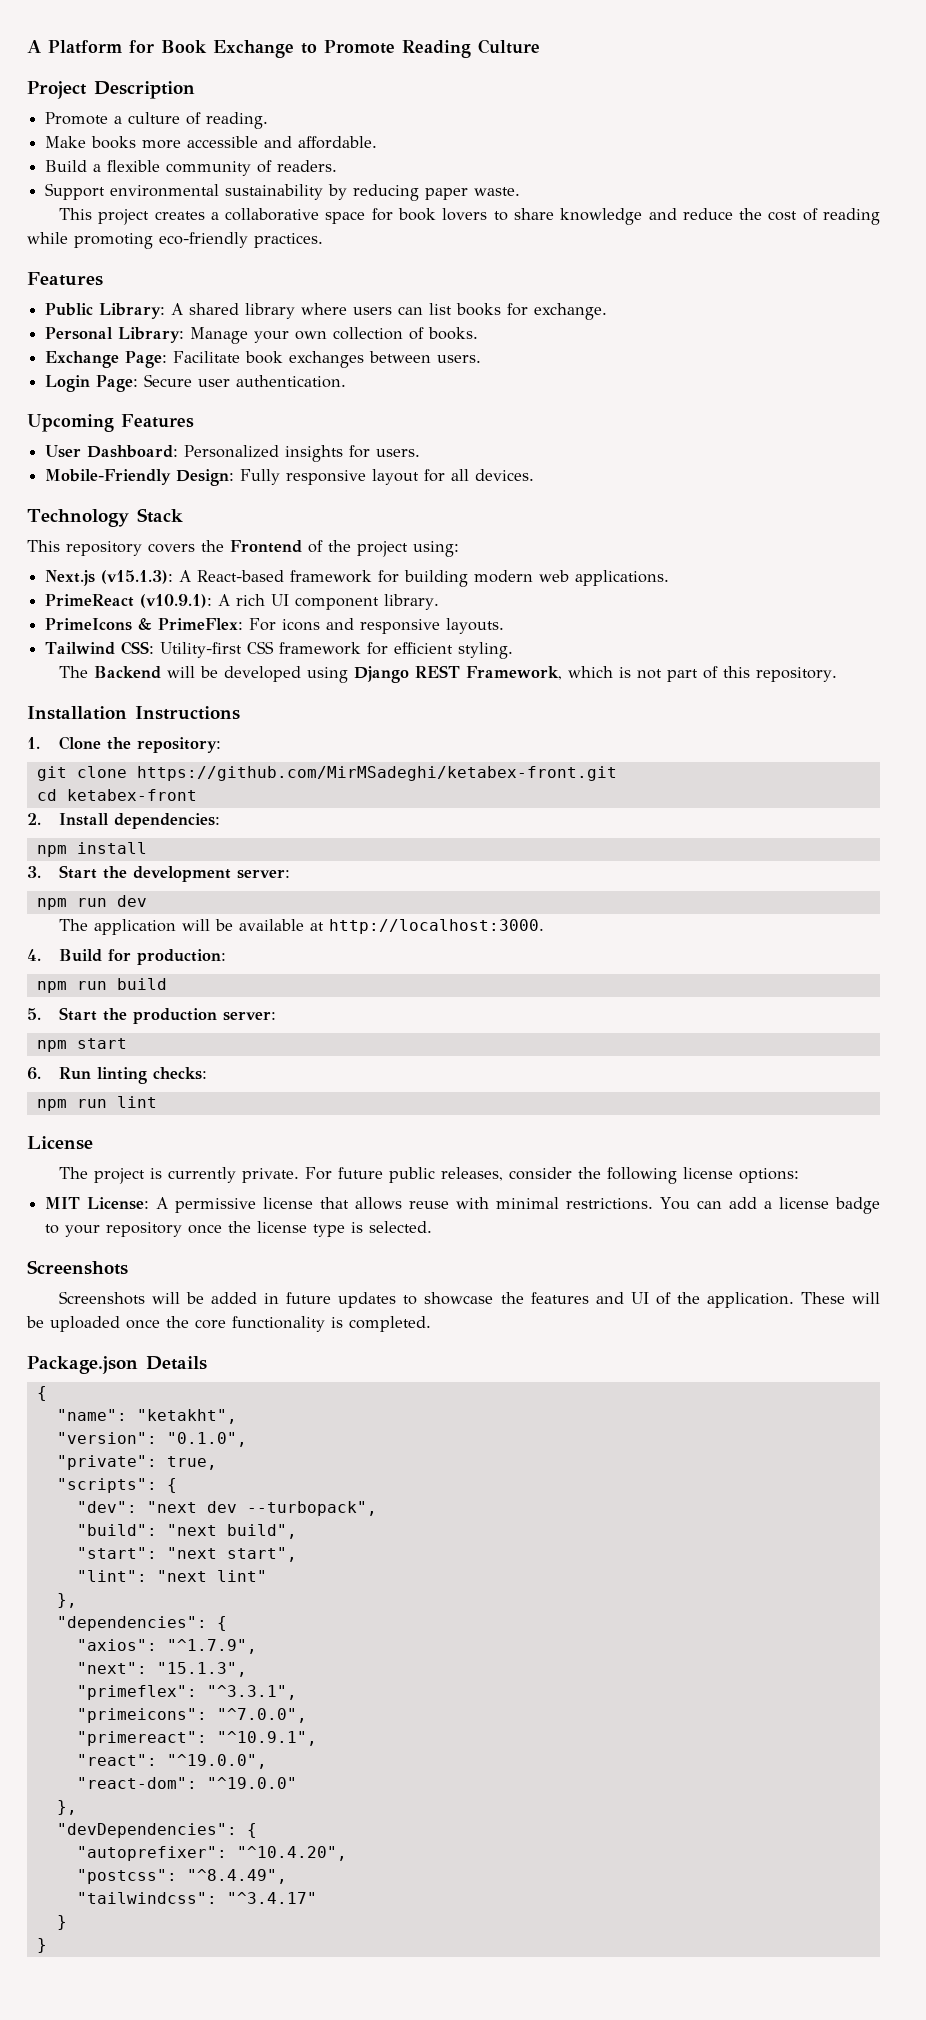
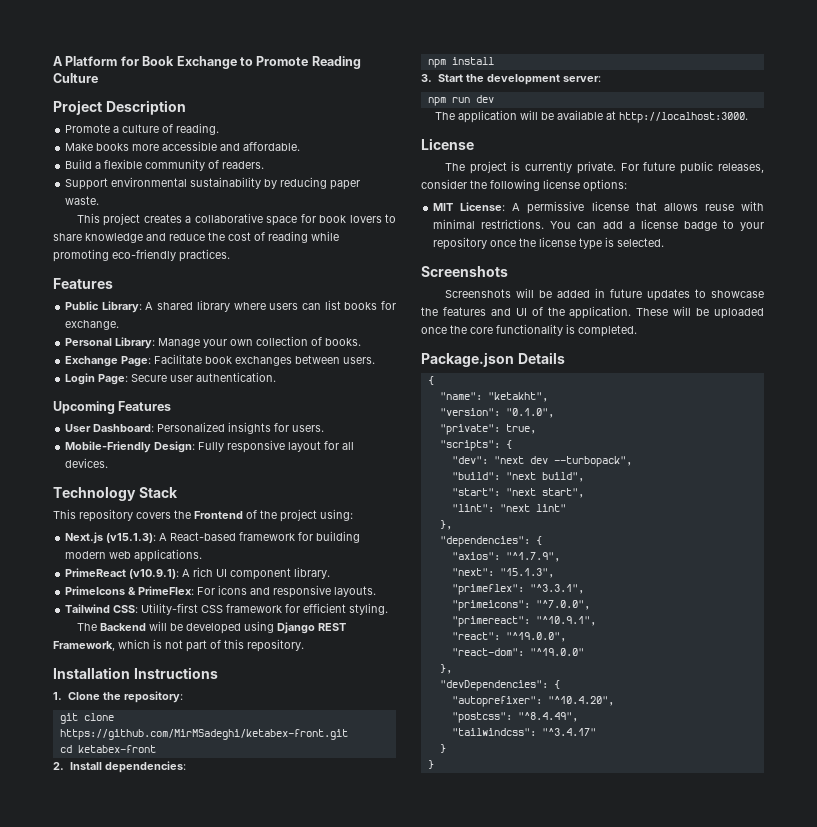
[27,949,227,965] [36,978,167,993] [27,1007,277,1024] [36,1038,127,1052] [27,1067,208,1084] [36,1096,157,1111] // 4. Build for production: // npm run build // 5. Start the production server: // npm start // 6. Run linting checks: // npm run lint -> (748, 117) none

